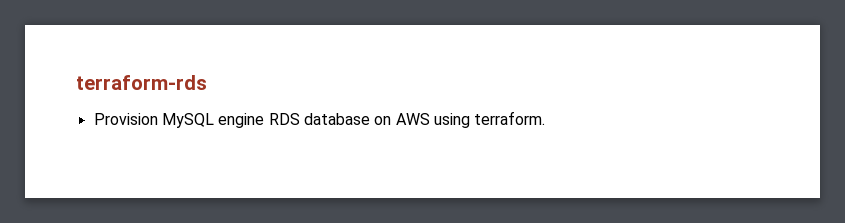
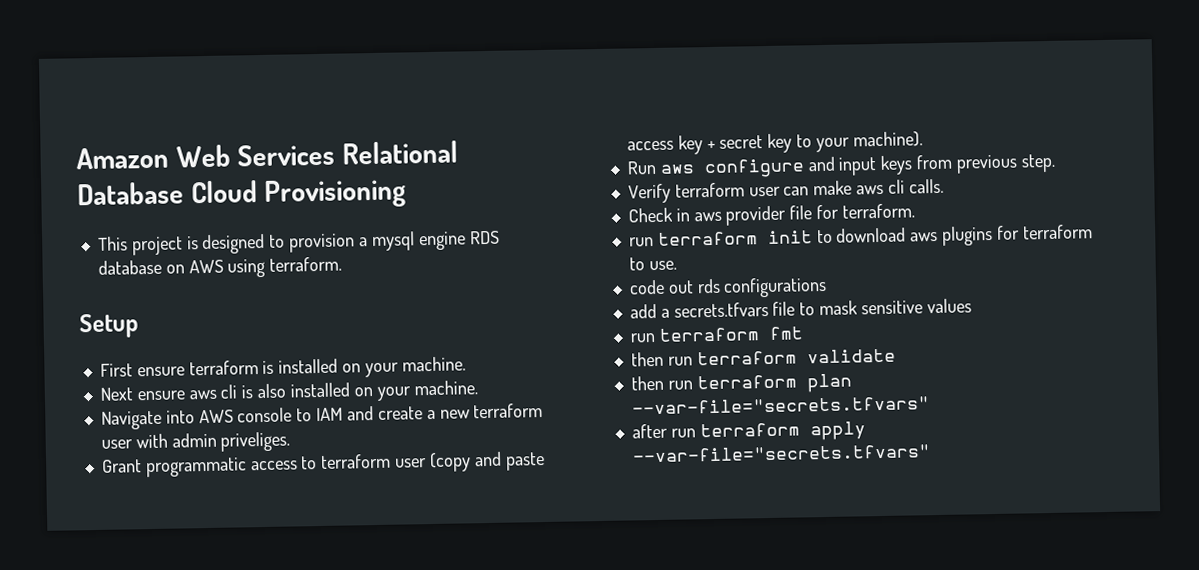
[76,75,207,90] [93,113,214,128] terraform-rds // Provision MySQL -> [76,140,458,170] [77,178,407,209] [97,231,415,256] Amazon Web Services Relational Database Cloud Provisioning // This project is designed to provision a mysql
(546, 118) none -> [79,313,138,339] [99,356,466,378] [99,380,478,401] [100,403,544,430] [100,431,291,452] [101,451,545,478] [626,131,923,155] [626,153,1056,179] [627,178,944,204] [627,203,915,226] [628,224,1093,247] [628,257,677,271] [628,276,828,298] [629,298,972,319] [629,326,804,343] [630,348,896,367] [630,373,852,393] [631,396,930,415] [631,421,866,441] [631,444,931,463] // Setup // First ensure terraform is installed on your machine. // Next ensure aws cli is also installed on your machine. // Navigate into AWS console to IAM and create a new terraform user with admin priveliges. // Grant programmatic access to terraform user (copy and paste access key + secret key to your machine). // Run aws configure and input keys from previous step. // Verify terraform user can make aws cli calls. // Check in aws provider file for terraform. // run terraform init to download aws plugins for terraform to use. // code out rds configurations // add a secrets.tfvars file to mask sensitive values // run terraform fmt // then run terraform validate // then run terraform plan --var-file="secrets.tfvars" // after run terraform apply --var-file="secrets.tfvars"

